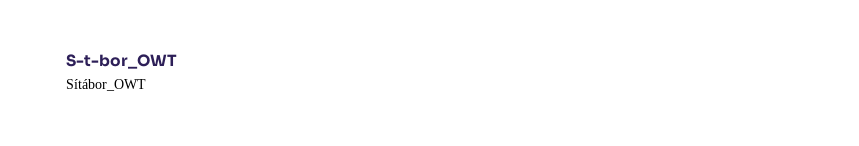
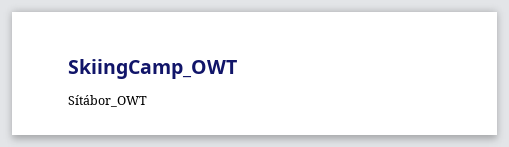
[66,54,177,69] S-t-bor_OWT -> [68,59,237,79] SkiingCamp_OWT

